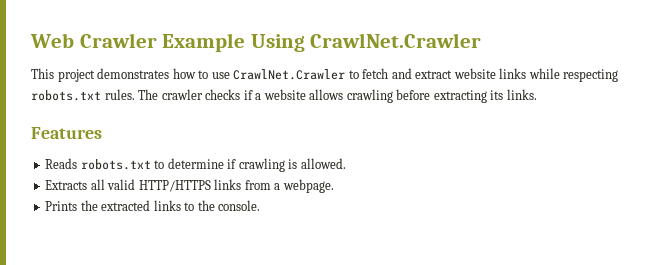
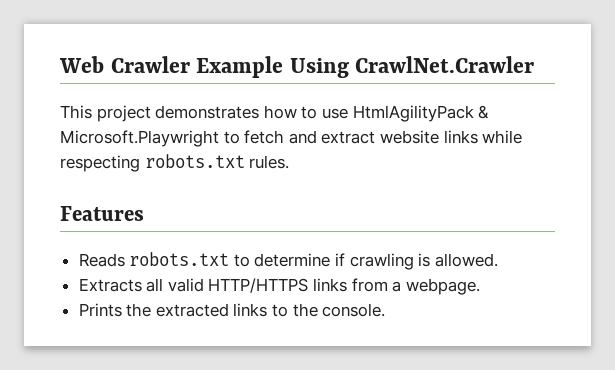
[233,69,346,80] CrawlNet.Crawler -> [352,105,490,122] [60,130,219,147] HtmlAgilityPack & Microsoft.Playwright
[138,89,537,103] The crawler checks if a website allows crawling before extracting its links. -> (290, 162) none

